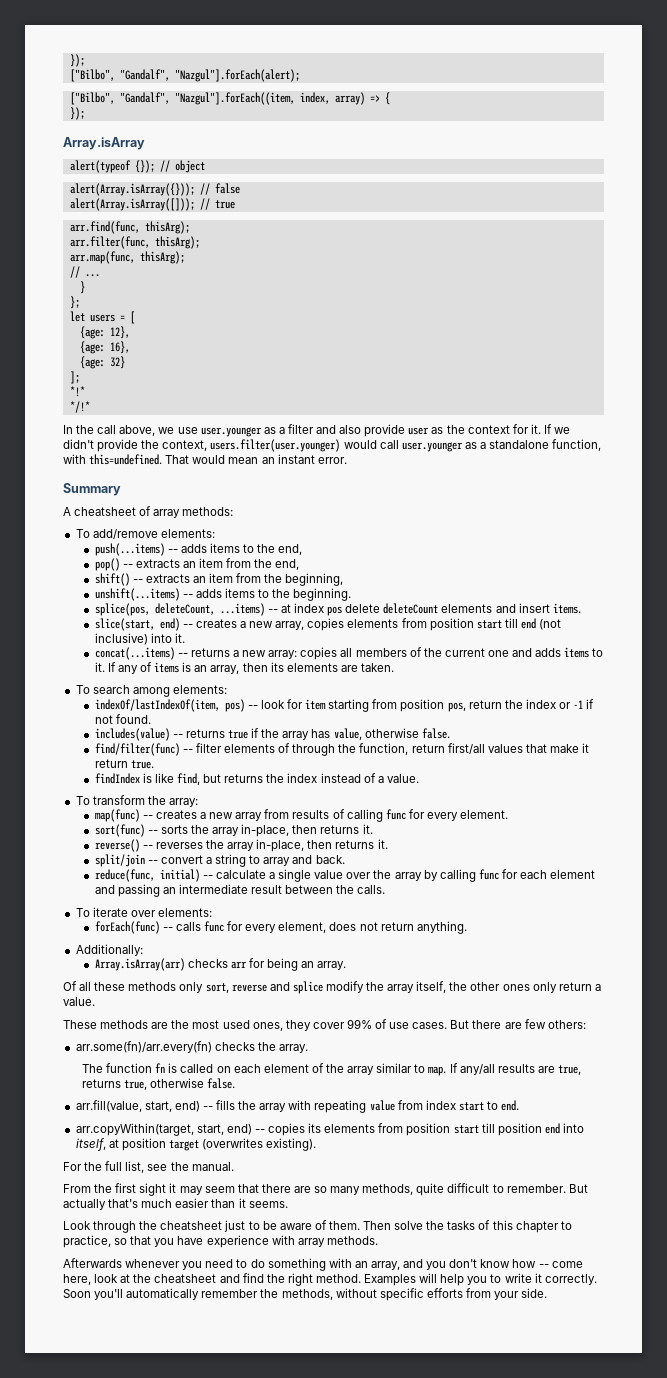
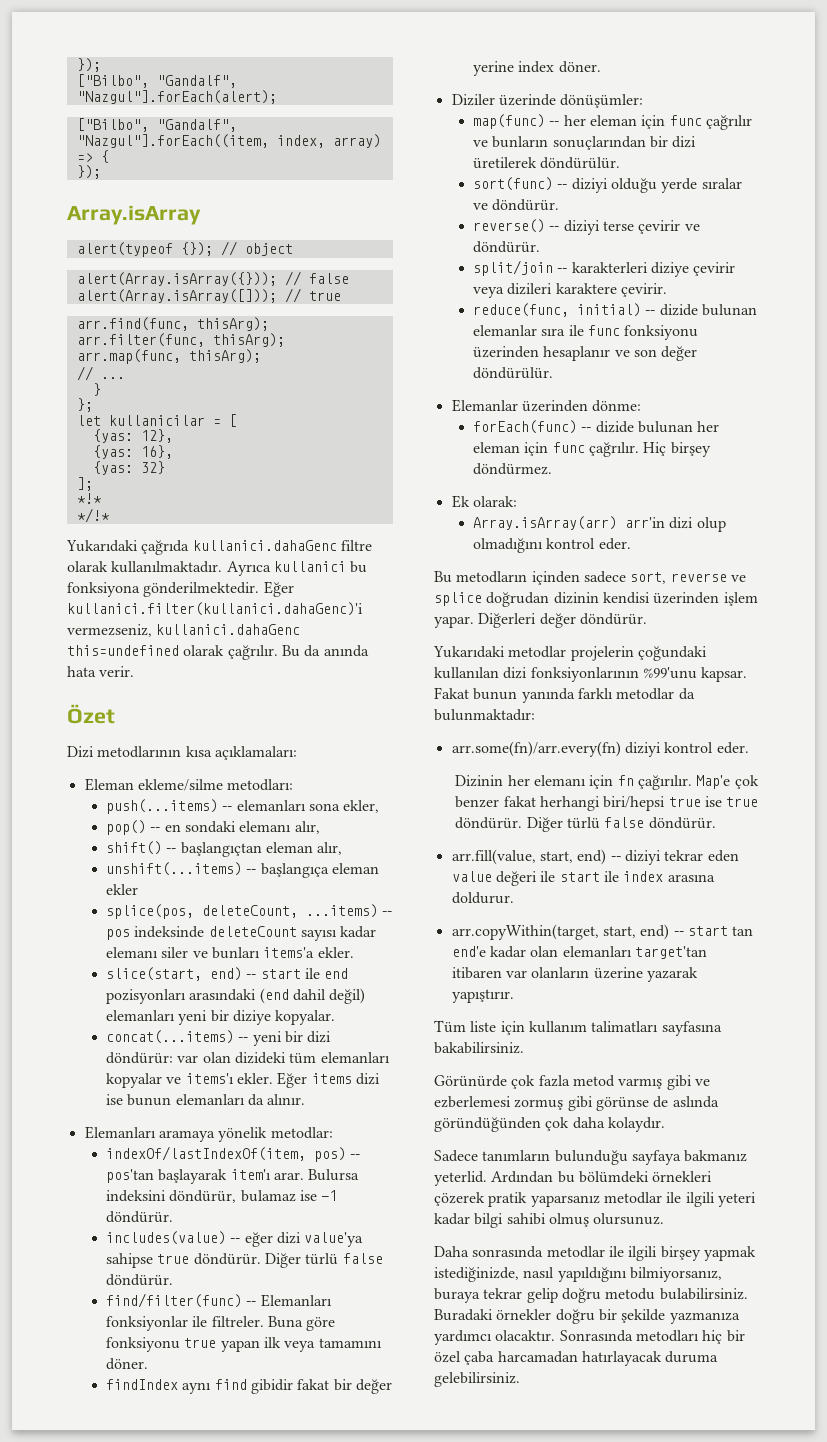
[89,314,115,322] users -> [108,415,205,426] kullanicilar
[79,326,105,339] {age: -> [92,429,133,443] {yas:
[79,341,105,354] {age: -> [92,445,133,459] {yas:
[79,356,105,369] {age: -> [92,461,133,475] {yas:
[63,424,571,437] [63,439,602,452] [63,454,347,465] [63,483,121,496] [63,506,234,518] [75,529,215,540] [94,543,303,556] [94,558,300,571] [94,573,344,586] [94,588,352,601] [94,603,581,616] [94,618,562,631] [94,633,185,645] [94,647,604,660] [94,662,394,674] [75,685,227,697] [94,699,595,712] [94,714,151,724] [94,728,450,741] [94,743,590,756] [94,759,154,769] [94,773,419,785] [75,795,198,807] [94,809,509,822] [94,824,373,837] [94,839,388,852] [94,854,345,867] [94,869,596,882] [94,884,386,897] [75,907,212,917] [94,921,467,934] [75,944,143,956] [94,958,347,971] [63,981,601,994] [63,997,95,1006] [63,1019,586,1031] [75,1041,308,1053] [82,1063,581,1076] [82,1078,236,1090] [75,1100,520,1113] [75,1123,585,1136] [75,1138,317,1151] [63,1161,234,1173] [63,1183,588,1196] [63,1198,288,1210] [63,1220,572,1233] [63,1235,378,1248] [63,1258,583,1271] [63,1273,597,1286] [63,1288,548,1301] In the call above, we use user.younger as a filter and also provide user as the context for it. If we didn't provide the context, users.filter(user.younger) would call user.younger as a standalone function, with this=undefined. That would mean an instant error. // Summary // A cheatsheet of array methods: // To add/remove elements: // push(...items) -- adds items to the end, // pop() -- extracts an item from the end, // shift() -- extracts an item from the beginning, // unshift(...items) -- adds items to the beginning. // splice(pos, deleteCount, ...items) -- at index pos delete deleteCount elements and insert items. // slice(start, end) -- creates a new array, copies elements from position start till end (not inclusive) into it. // concat(...items) -- returns a new array: copies all members of the current one and adds items to it. If any of items is an array, then its elements are taken. // To search among elements: // indexOf/lastIndexOf(item, pos) -- look for item starting from position pos, return the index or -1 if not found. // includes(value) -- returns true if the array has value, otherwise false. // find/filter(func) -- filter elements of through the function, return first/all values that make it return true. // findIndex is like find, but returns the index instead of a value. // To transform the array: // map(func) -- creates a new array from results of calling func for every element. // sort(func) -- sorts the array in-place, then returns it. // reverse() -- reverses the array in-place, then returns it. // split/join -- convert a string to array and back. // reduce(func, initial) -- calculate a single value over the array by calling func for each element and passing an intermediate result between the calls. // To iterate over elements: // forEach(func) -- calls func for every element, does not return anything. // Additionally: // Array.isArray(arr) checks arr for being an array. // Of all these methods only sort, reverse and splice modify the array itself, the other ones only return a value. // These methods are the most used ones, they cover 99% of use cases. But there are few others: // arr.some(fn)/arr.every(fn) checks the array. // The function fn is called on each element of the array similar to map. If any/all results are true, returns true, otherwise false. // arr.fill(value, start, end) -- fills the array with repeating value from index start to end. // arr.copyWithin(target, start, end) -- copies its elements from position start till position end into itself, at position target (overwrites existing). // For the full list, see the manual. // From the first sight it may seem that there are so many methods, quite difficult to remember. But actually that's much easier than it seems. // Look through the cheatsheet just to be aware of them. Then solve the tasks of this chapter to practice, so that you have experience with array methods. // Afterwards whenever you need to do something with an array, and you don't know how -- come here, look at the cheatsheet and find the right method. Examples will help you to write it correctly. Soon you'll automatically remember the methods, without specific efforts from your side. -> [66,540,372,555] [67,561,368,576] [67,581,294,597] [67,602,363,616] [67,624,301,637] [67,645,369,660] [67,666,135,677] [67,704,115,724] [67,746,297,760] [84,778,294,791] [106,799,380,814] [106,820,320,835] [106,841,343,857] [106,862,380,878] [106,884,139,895] [106,904,393,919] [106,926,377,941] [106,947,354,959] [106,967,349,981] [106,988,366,1004] [106,1010,336,1025] [106,1030,332,1046] [106,1052,390,1064] [106,1072,380,1088] [106,1094,306,1106] [84,1126,333,1142] [106,1146,361,1162] [106,1169,360,1184] [106,1190,338,1203] [106,1211,174,1223] [106,1231,364,1247] [106,1253,383,1268] [106,1274,174,1286] [106,1293,332,1308] [106,1316,336,1331] [106,1337,382,1352] [106,1358,149,1370] [106,1379,392,1394] [473,61,601,76] [451,94,644,108] [473,114,752,130] [473,136,697,150] [473,157,621,169] [473,177,742,193] [473,199,560,211] [473,219,700,235] [473,241,541,253] [473,260,736,277] [473,283,668,298] [473,303,758,317] [473,325,699,340] [473,346,698,361] [473,367,554,379] [451,399,642,412] [473,420,720,434] [473,442,711,457] [473,463,553,475] [451,495,517,508] [473,516,726,532] [473,538,631,553] [434,571,746,585] [434,592,758,607] [434,613,647,628] [433,646,707,661] [434,667,748,682] [434,687,695,703] [434,709,535,721] [451,741,749,757] [455,775,759,790] [455,796,759,811] [455,817,716,832] [451,849,739,865] [451,871,715,886] [451,892,514,904] [451,924,754,940] [451,946,707,959] [451,967,698,982] [451,989,514,1003] [434,1020,722,1036] [434,1042,524,1054] [434,1075,710,1090] [434,1096,719,1111] [434,1117,665,1132] [434,1150,748,1165] [434,1171,713,1186] [434,1192,756,1207] [434,1213,665,1228] [434,1246,756,1261] [434,1267,722,1282] [434,1288,748,1303] [434,1309,740,1324] [434,1330,745,1345] [434,1351,719,1366] [434,1372,520,1387] Yukarıdaki çağrıda kullanici.dahaGenc filtre olarak kullanılmaktadır. Ayrıca kullanici bu fonksiyona gönderilmektedir. Eğer kullanici.filter(kullanici.dahaGenc)'i vermezseniz, kullanici.dahaGenc this=undefined olarak çağrılır. Bu da anında hata verir. // Özet // Dizi metodlarının kısa açıklamaları: // Eleman ekleme/silme metodları: // push(...items) -- elemanları sona ekler, // pop() -- en sondaki elemanı alır, // shift() -- başlangıçtan eleman alır, // unshift(...items) -- başlangıça eleman ekler // splice(pos, deleteCount, ...items) -- pos indeksinde deleteCount sayısı kadar elemanı siler ve bunları items'a ekler. // slice(start, end) -- start ile end pozisyonları arasındaki (end dahil değil) elemanları yeni bir diziye kopyalar. // concat(...items) -- yeni bir dizi döndürür: var olan dizideki tüm elemanları kopyalar ve items'ı ekler. Eğer items dizi ise bunun elemanları da alınır. // Elemanları aramaya yönelik metodlar: // indexOf/lastIndexOf(item, pos) -- pos'tan başlayarak item'ı arar. Bulursa indeksini döndürür, bulamaz ise -1 döndürür. // includes(value) -- eğer dizi value'ya sahipse true döndürür. Diğer türlü false döndürür. // find/filter(func) -- Elemanları fonksiyonlar ile filtreler. Buna göre fonksiyonu true yapan ilk veya tamamını döner. // findIndex aynı find gibidir fakat bir değer yerine index döner. // Diziler üzerinde dönüşümler: // map(func) -- her eleman için func çağrılır ve bunların sonuçlarından bir dizi üretilerek döndürülür. // sort(func) -- diziyi olduğu yerde sıralar ve döndürür. // reverse() -- diziyi terse çevirir ve döndürür. // split/join -- karakterleri diziye çevirir veya dizileri karaktere çevirir. // reduce(func, initial) -- dizide bulunan elemanlar sıra ile func fonksiyonu üzerinden hesaplanır ve son değer döndürülür. // Elemanlar üzerinden dönme: // forEach(func) -- dizide bulunan her eleman için func çağrılır. Hiç birşey döndürmez. // Ek olarak: // Array.isArray(arr) arr'in dizi olup olmadığını kontrol eder. // Bu metodların içinden sadece sort, reverse ve splice doğrudan dizinin kendisi üzerinden işlem yapar. Diğerleri değer döndürür. // Yukarıdaki metodlar projelerin çoğundaki kullanılan dizi fonksiyonlarının %99'unu kapsar. Fakat bunun yanında farklı metodlar da bulunmaktadır: // arr.some(fn)/arr.every(fn) diziyi kontrol eder. // Dizinin her elemanı için fn çağırılır. Map'e çok benzer fakat herhangi biri/hepsi true ise true döndürür. Diğer türlü false döndürür. // arr.fill(value, start, end) -- diziyi tekrar eden value değeri ile start ile index arasına doldurur. // arr.copyWithin(target, start, end) -- start tan end'e kadar olan elemanları target'tan itibaren var olanların üzerine yazarak yapıştırır. // Tüm liste için kullanım talimatları sayfasına bakabilirsiniz. // Görünürde çok fazla metod varmış gibi ve ezberlemesi zormuş gibi görünse de aslında göründüğünden çok daha kolaydır. // Sadece tanımların bulunduğu sayfaya bakmanız yeterlid. Ardından bu bölümdeki örnekleri çözerek pratik yaparsanız metodlar ile ilgili yeteri kadar bilgi sahibi olmuş olursunuz. // Daha sonrasında metodlar ile ilgili birşey yapmak istediğinizde, nasıl yapıldığını bilmiyorsanız, buraya tekrar gelip doğru metodu bulabilirsiniz. Buradaki örnekler doğru bir şekilde yazmanıza yardımcı olacaktır. Sonrasında metodları hiç bir özel çaba harcamadan hatırlayacak duruma gelebilirsiniz.

